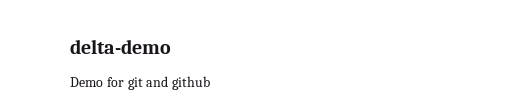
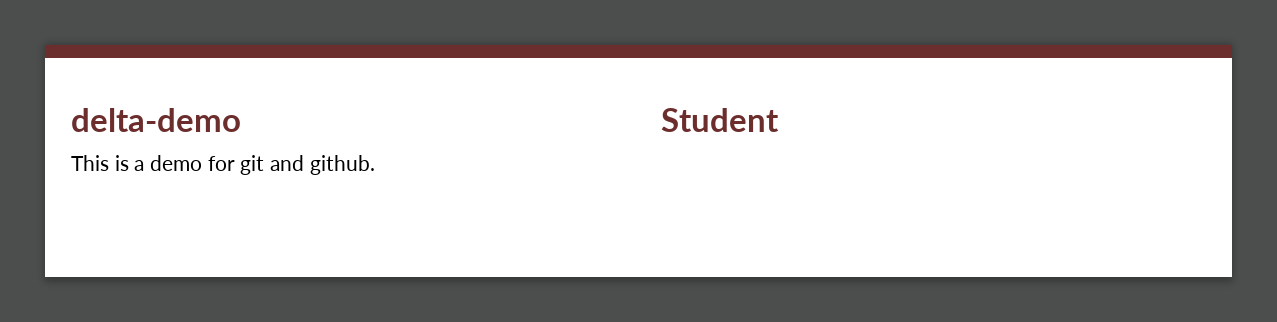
[70,77,103,87] Demo -> [71,155,203,171] This is a demo
[172,76,211,90] github -> [309,155,375,175] [661,108,779,132] github. // Student

